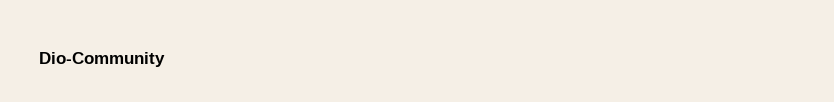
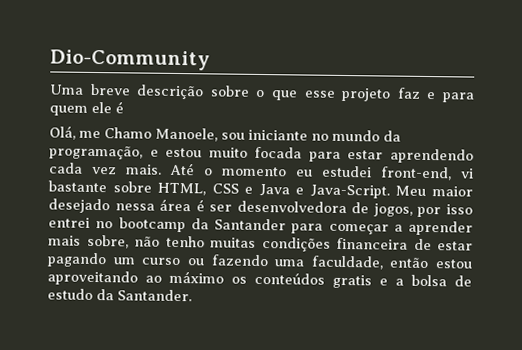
(165, 59) none -> [49,83,476,103] [49,101,124,116] [49,125,401,142] [49,145,474,164] [49,162,474,181] [48,180,473,199] [48,198,473,218] [48,217,473,236] [48,234,473,252] [47,252,472,270] [47,270,472,289] [47,288,192,302] // Uma breve descrição sobre o que esse projeto faz e para quem ele é // Olá, me Chamo Manoele, sou iniciante no mundo da programação, e estou muito focada para estar aprendendo cada vez mais. Até o momento eu estudei front-end, vi bastante sobre HTML, CSS e Java e Java-Script. Meu maior desejado nessa área é ser desenvolvedora de jogos, por isso entrei no bootcamp da Santander para começar a aprender mais sobre, não tenho muitas condições financeira de estar pagando um curso ou fazendo uma faculdade, então estou aproveitando ao máximo os conteúdos gratis e a bolsa de estudo da Santander.

